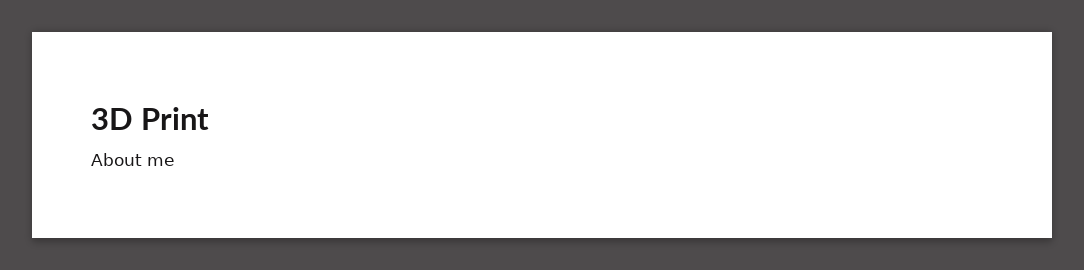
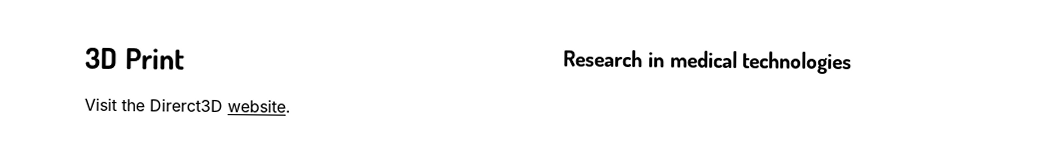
[91,153,174,166] About me -> [84,97,291,113] [563,49,853,75] Visit the Direrct3D website. // Research in medical technologies

